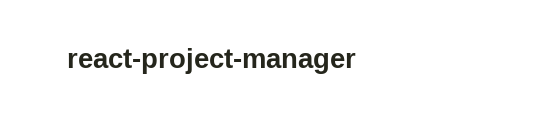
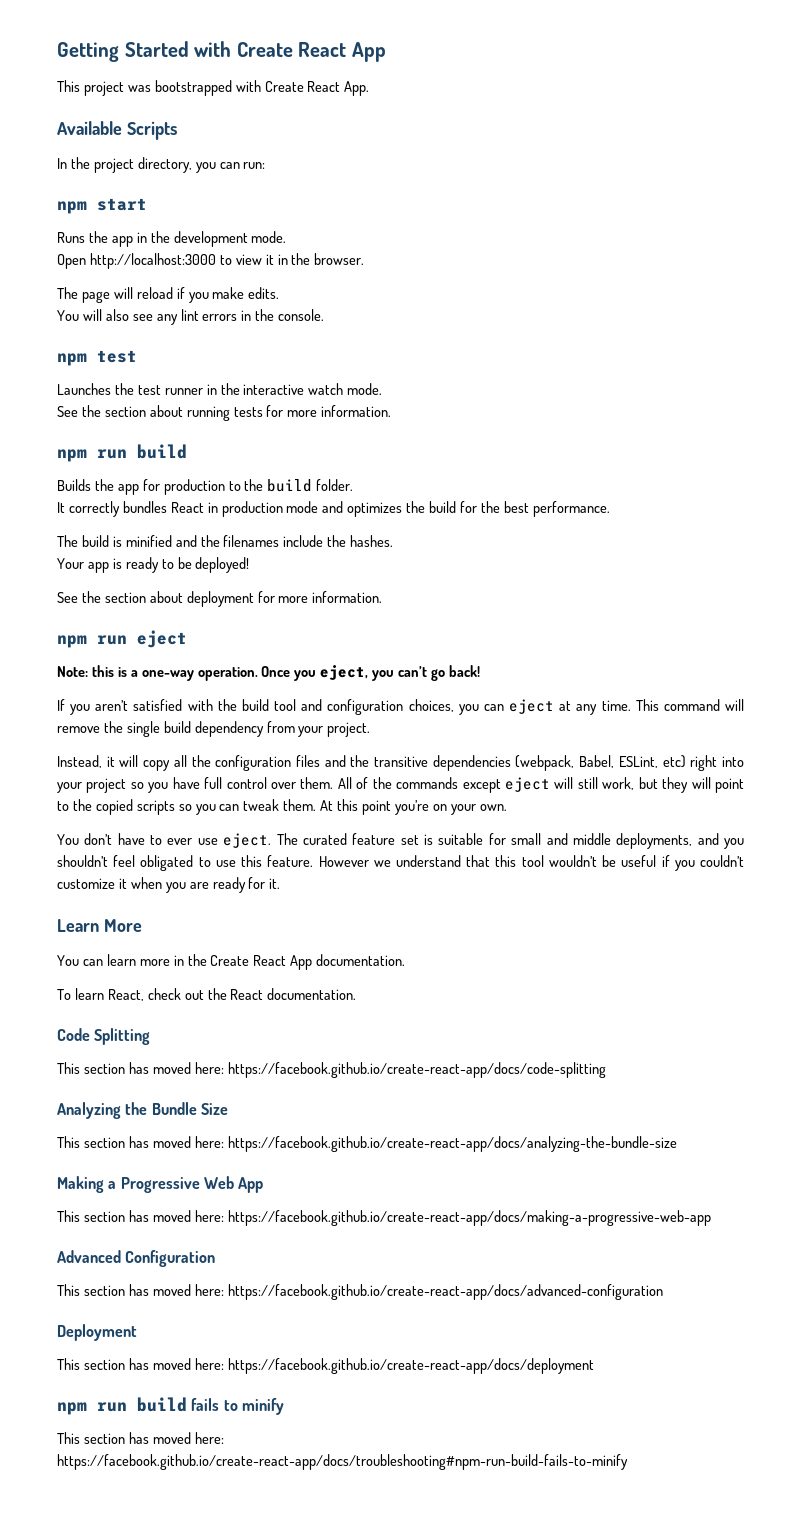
[67,48,356,74] react-project-manager -> [57,41,386,62] [57,80,370,96] [57,121,177,140] [57,157,266,173] [57,198,147,214] [57,231,287,247] [57,253,365,269] [57,287,280,303] [57,309,325,325] [57,350,137,366] [57,383,383,395] [57,405,392,421] [57,444,187,462] [57,479,354,495] [57,501,610,517] [57,535,394,547] [57,557,250,573] [57,591,383,607] [57,630,187,648] [57,665,480,681] [57,699,744,715] [57,721,371,737] [57,755,745,771] [57,777,745,793] [57,799,507,815] [57,833,745,849] [57,855,744,871] [57,877,281,893] [57,919,142,932] [57,954,406,970] [57,988,357,1001] [57,1028,151,1045] [57,1062,606,1078] [57,1102,228,1119] [57,1136,677,1152] [57,1176,264,1193] [57,1210,711,1226] [57,1250,216,1267] [57,1284,663,1300] [57,1324,137,1341] [57,1358,594,1374] [57,1397,284,1415] [57,1432,224,1444] [57,1454,628,1470] Getting Started with Create React App // This project was bootstrapped with Create React App. // Available Scripts // In the project directory, you can run: // npm start // Runs the app in the development mode. // Open http://localhost:3000 to view it in the browser. // The page will reload if you make edits. // You will also see any lint errors in the console. // npm test // Launches the test runner in the interactive watch mode. // See the section about running tests for more information. // npm run build // Builds the app for production to the build folder. // It correctly bundles React in production mode and optimizes the build for the best performance. // The build is minified and the filenames include the hashes. // Your app is ready to be deployed! // See the section about deployment for more information. // npm run eject // Note: this is a one-way operation. Once you eject, you can’t go back! // If you aren’t satisfied with the build tool and configuration choices, you can eject at any time. This command will remove the single build dependency from your project. // Instead, it will copy all the configuration files and the transitive dependencies (webpack, Babel, ESLint, etc) right into your project so you have full control over them. All of the commands except eject will still work, but they will point to the copied scripts so you can tweak them. At this point you’re on your own. // You don’t have to ever use eject. The curated feature set is suitable for small and middle deployments, and you shouldn’t feel obligated to use this feature. However we understand that this tool wouldn’t be useful if you couldn’t customize it when you are ready for it. // Learn More // You can learn more in the Create React App documentation. // To learn React, check out the React documentation. // Code Splitting // This section has moved here: https://facebook.github.io/create-react-app/docs/code-splitting // Analyzing the Bundle Size // This section has moved here: https://facebook.github.io/create-react-app/docs/analyzing-the-bundle-size // Making a Progressive Web App // This section has moved here: https://facebook.github.io/create-react-app/docs/making-a-progressive-web-app // Advanced Configuration // This section has moved here: https://facebook.github.io/create-react-app/docs/advanced-configuration // Deployment // This section has moved here: https://facebook.github.io/create-react-app/docs/deployment // npm run build fails to minify // This section has moved here: https://facebook.github.io/create-react-app/docs/troubleshooting#npm-run-build-fails-to-minify

